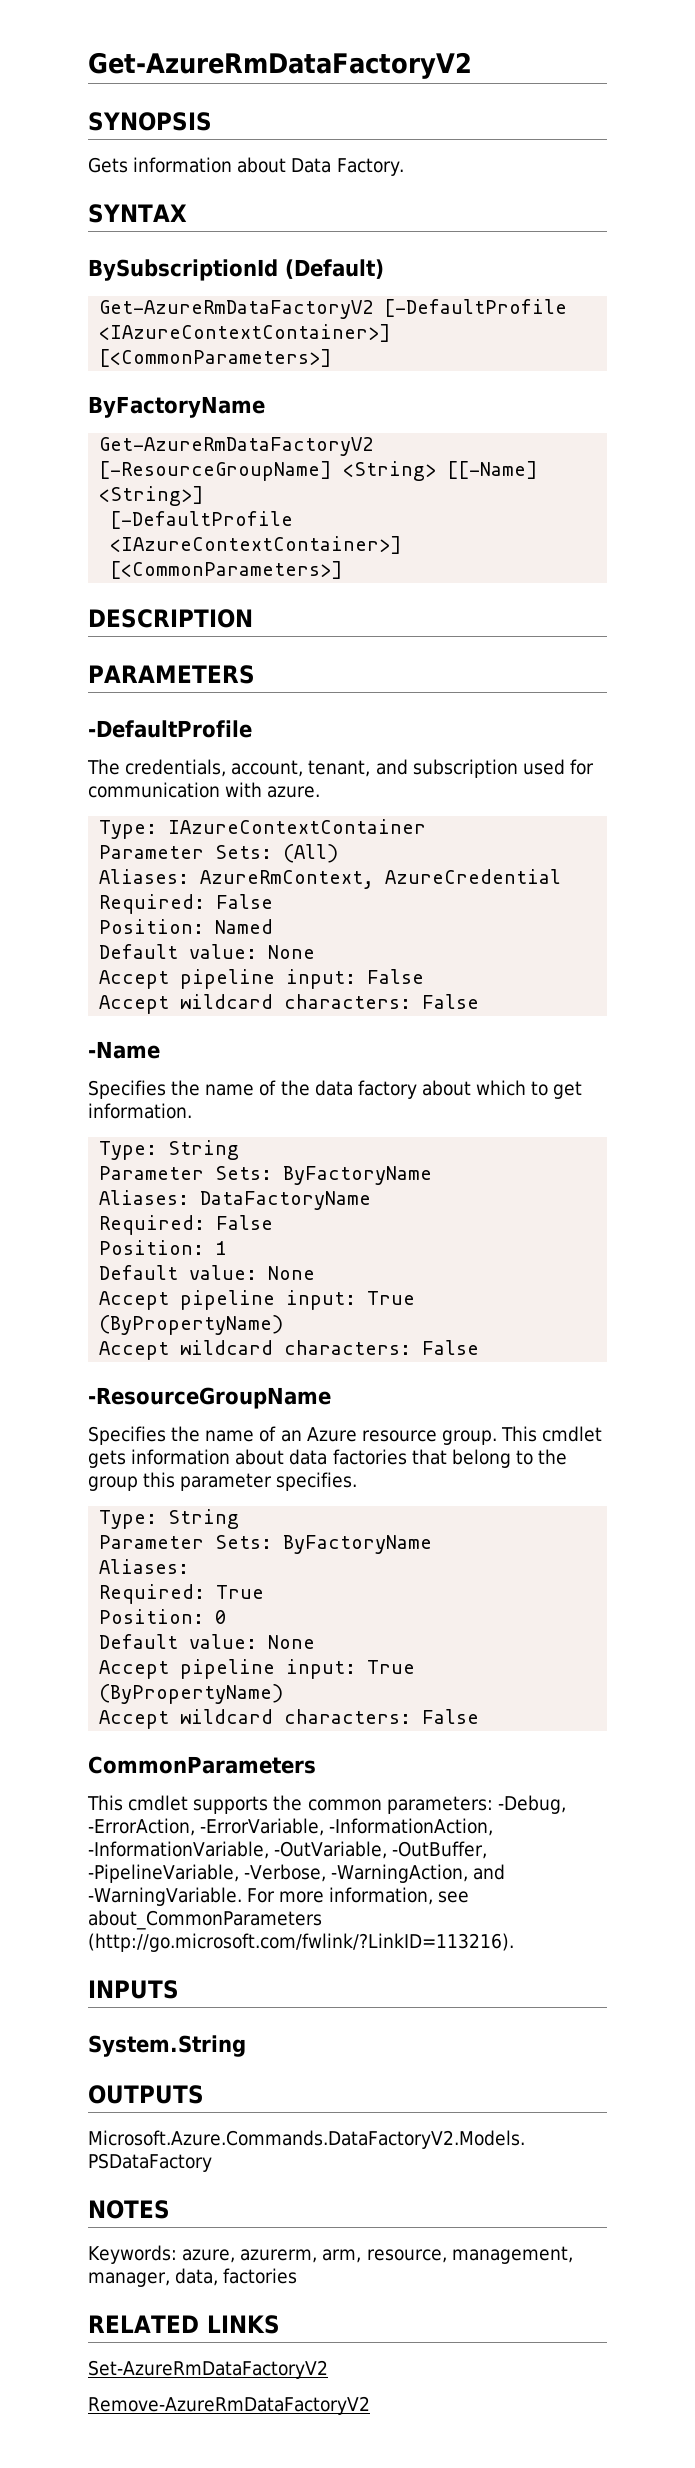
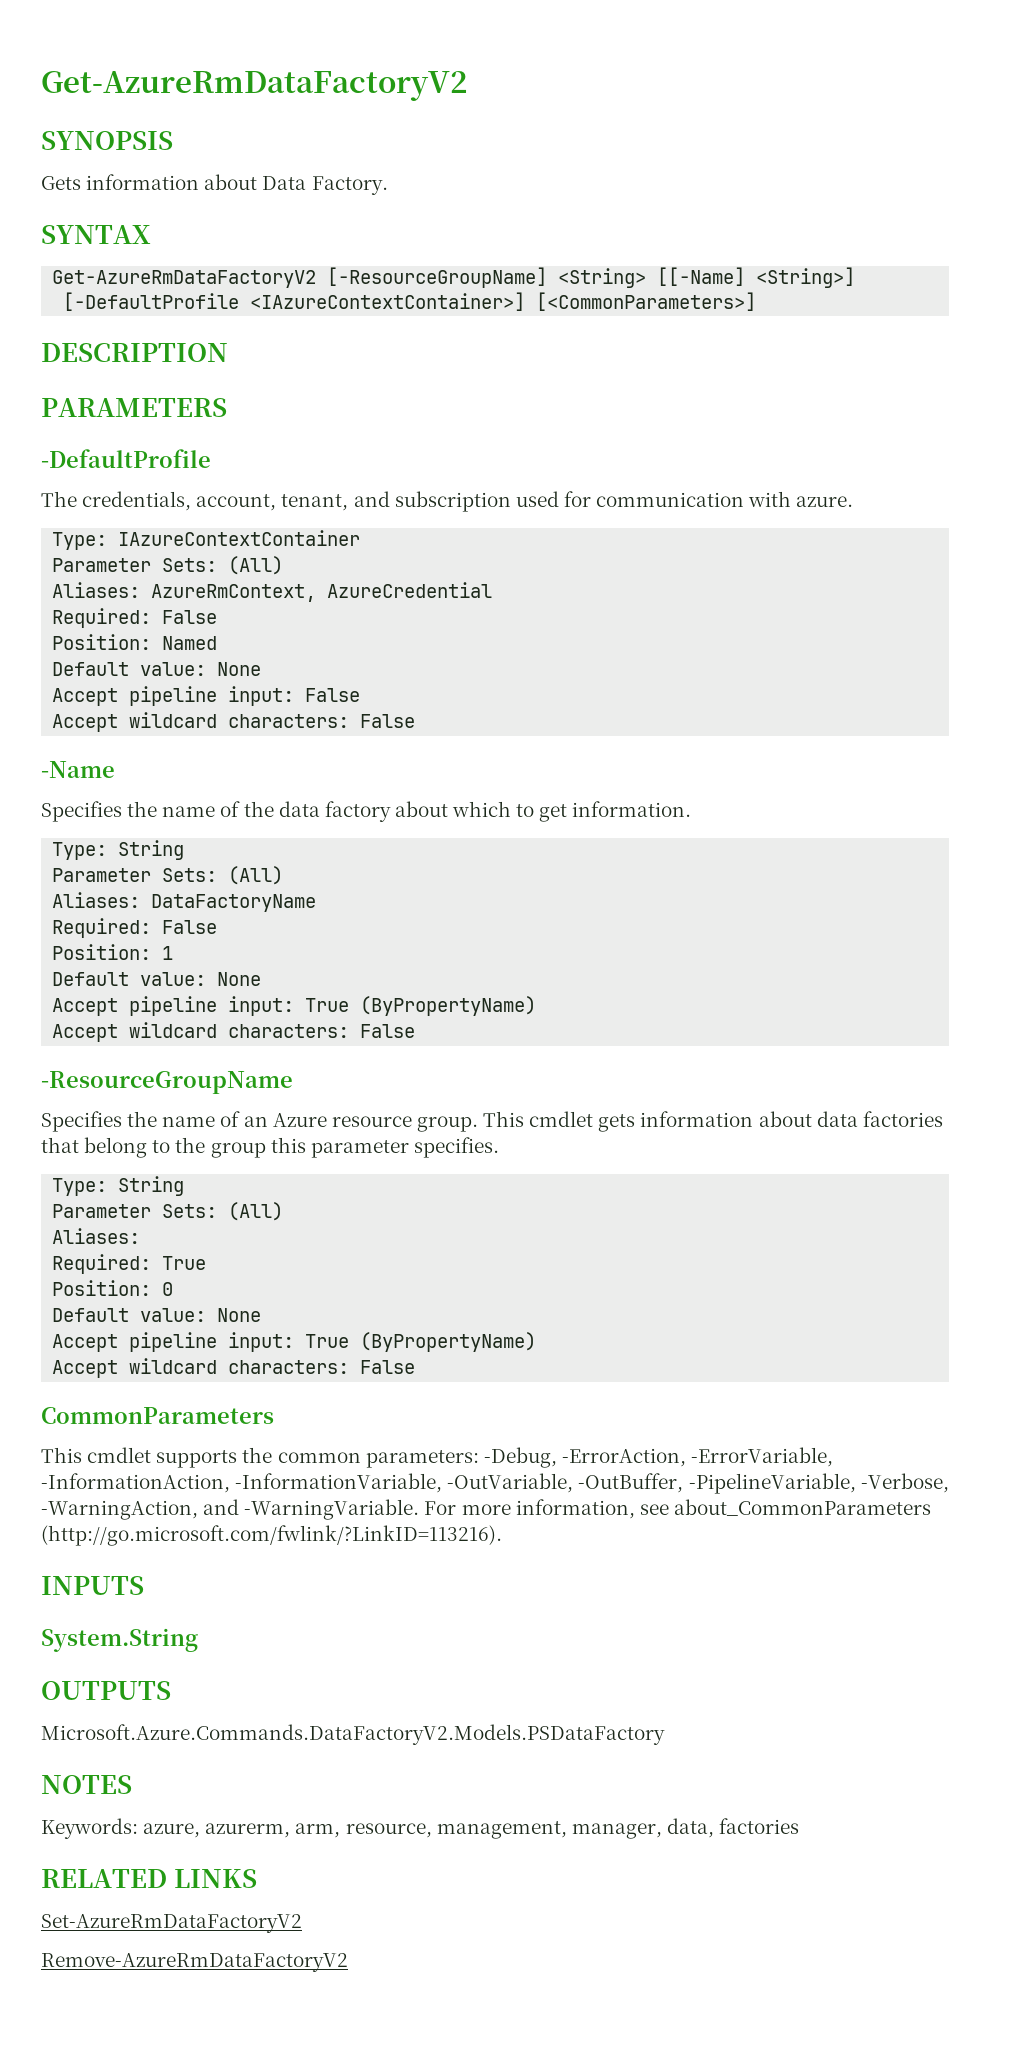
[88,259,384,281] [99,299,568,319] [99,324,392,342] [99,349,333,367] [88,396,265,418] // BySubscriptionId (Default) // Get-AzureRmDataFactoryV2 [-DefaultProfile <IAzureContextContainer>] [<CommonParameters>] // ByFactoryName -> (151, 234) none
[283,1166,433,1185] ByFactoryName -> [228,866,284,885] (All)
[283,1535,433,1554] ByFactoryName -> [228,1202,284,1221] (All)

